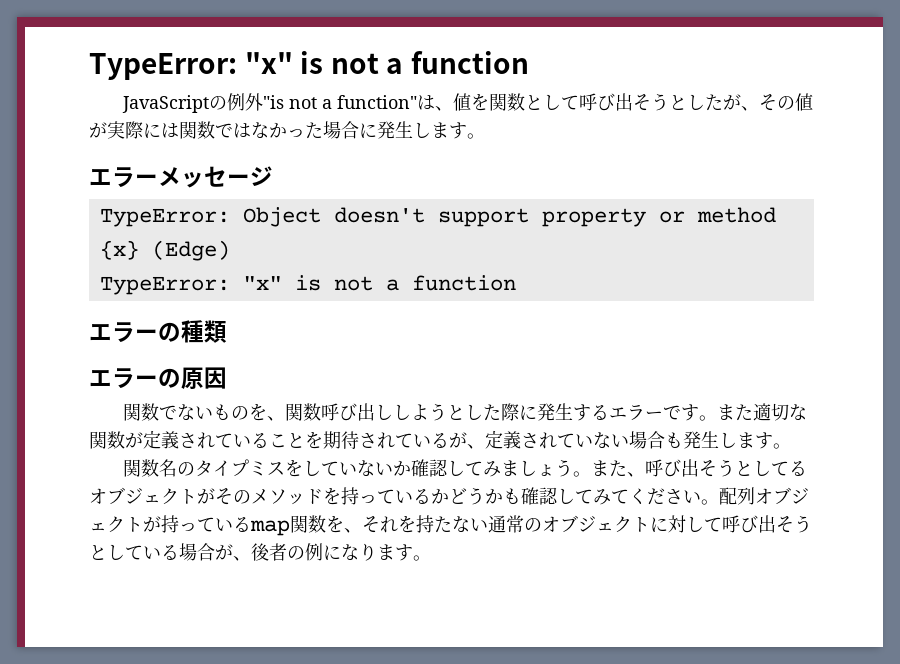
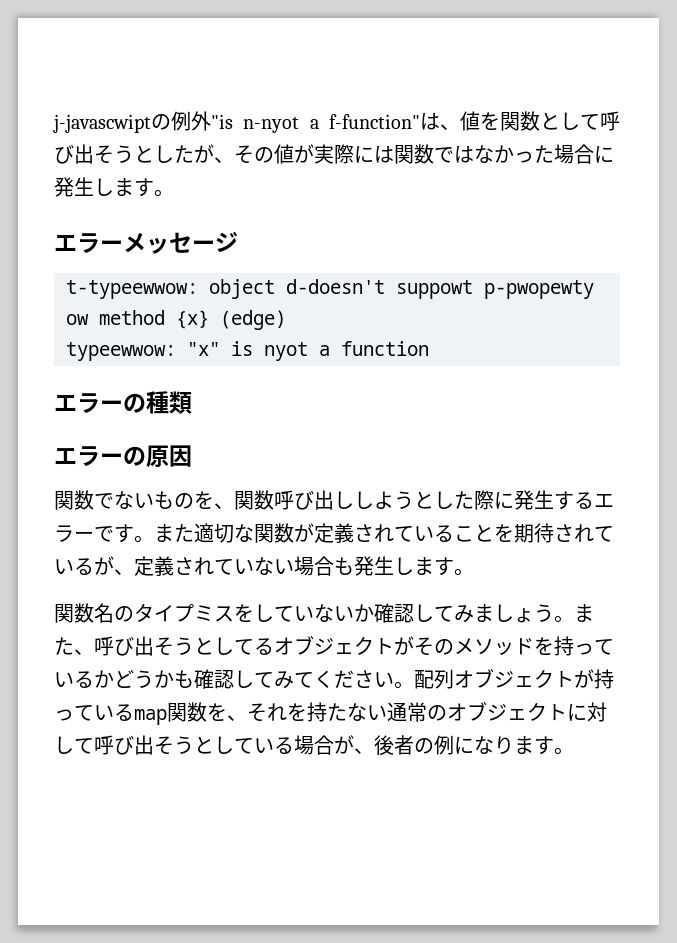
[89,51,529,80] [121,93,417,113] TypeError: "x" is not a function // JavaScriptの例外"is not a function" -> [53,111,420,133] j-javascwiptの例外"is n-nyot a f-function"
[99,207,776,227] [99,240,230,261] [99,275,373,295] TypeError: Object doesn't support property or method {x} (Edge) // TypeError: "x" is not -> [66,279,594,299] [66,310,286,330] [66,341,308,361] t-typeewwow: object d-doesn't suppowt p-pwopewty ow method {x} (edge) // typeewwow: "x" is nyot

